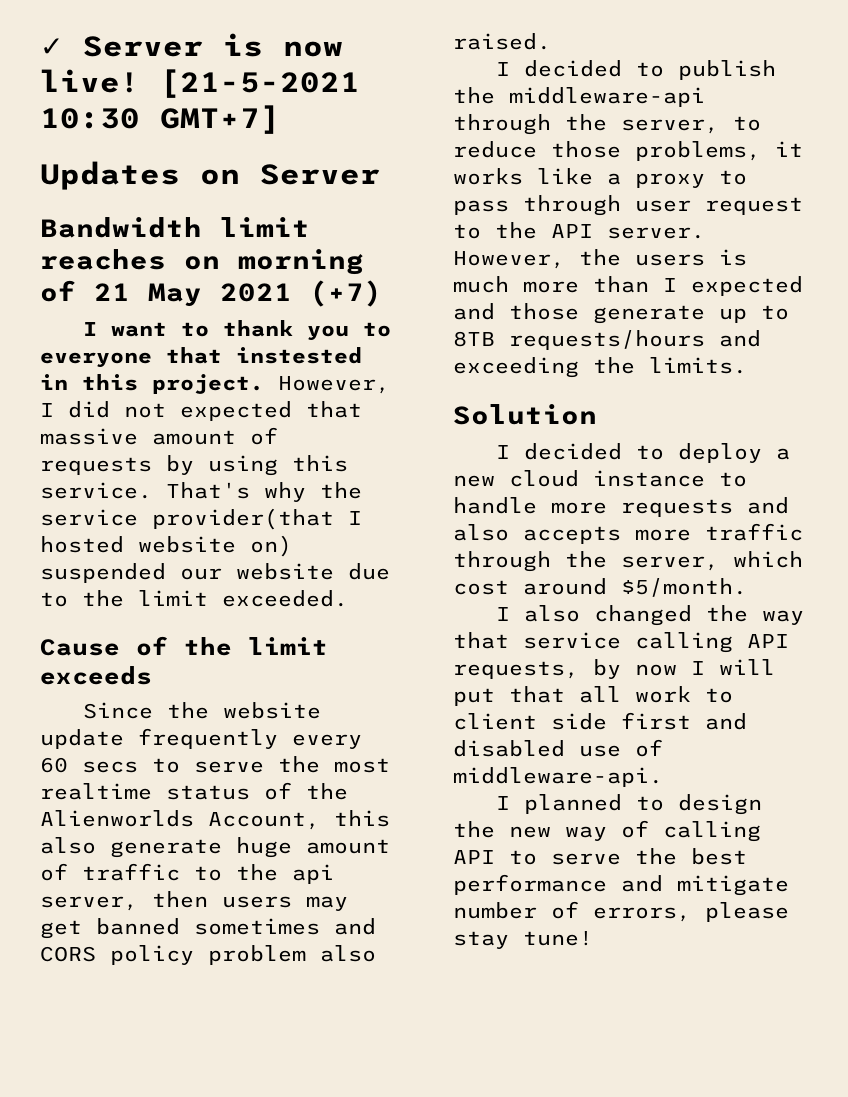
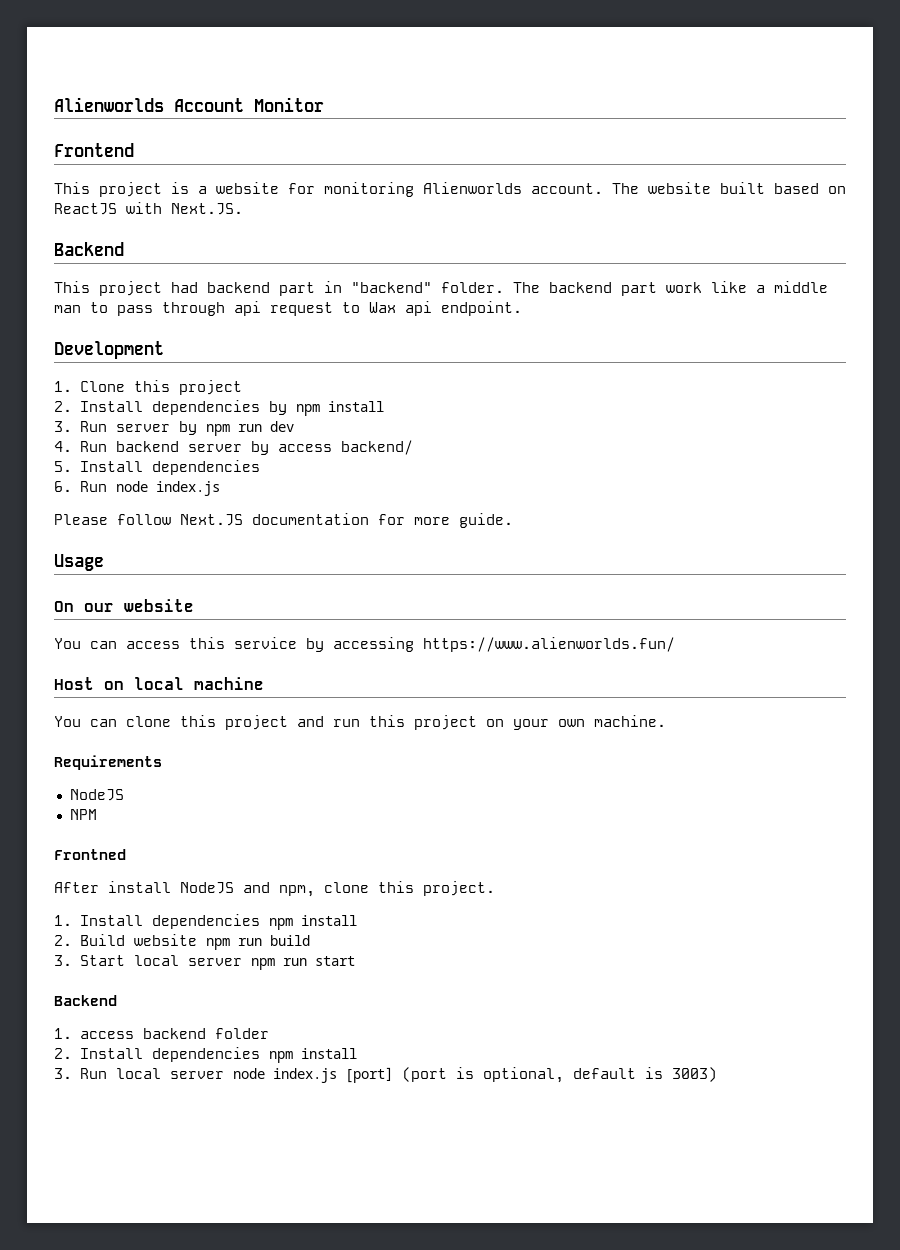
[40,33,343,57] [40,69,360,98] [40,105,280,134] [40,161,380,190] [40,217,310,238] [40,249,364,275] [40,280,382,307] [83,320,392,341] [40,347,362,368] [40,374,390,394] [40,401,362,421] [40,427,278,445] [40,455,348,476] [40,482,362,502] [40,508,362,530] [40,535,292,557] [40,563,390,583] [40,590,348,607] [40,636,328,656] [40,666,152,685] [83,702,322,719] [40,728,362,749] [40,756,390,773] [40,782,348,800] [40,810,390,830] [40,837,390,858] [40,863,334,884] [40,891,348,911] [40,918,376,939] [40,945,376,965] [453,33,551,50] [496,60,777,80] [453,87,705,107] [453,114,761,135] [453,141,803,161] [453,168,705,188] ✓ Server is now live! [21-5-2021 10:30 GMT+7] // Updates on Server // Bandwidth limit reaches on morning of 21 May 2021 (+7) // I want to thank you to everyone that instested in this project. However, I did not expected that massive amount of requests by using this service. That's why the service provider(that I hosted website on) suspended our website due to the limit exceeded. // Cause of the limit exceeds // Since the website update frequently every 60 secs to serve the most realtime status of the Alienworlds Account, this also generate huge amount of traffic to the api server, then users may get banned sometimes and CORS policy problem also raised. // I decided to publish the middleware-api through the server, to reduce those problems, it works like a proxy -> [54,97,324,112] [54,143,134,157] [54,182,846,197] [54,202,243,215] [54,242,124,256] [54,281,828,296] [54,305,81,313] Alienworlds Account Monitor // Frontend // This project is a website for monitoring Alienworlds account. The website built based on ReactJS with Next.JS. // Backend // This project had backend part in "backend" folder. The backend part work like a middle man
[635,200,691,212] user -> [234,301,261,316] api
[495,222,705,239] [453,249,747,269] [453,276,803,296] [453,303,789,324] [453,330,761,350] [453,357,747,378] [453,404,597,425] [496,443,791,463] [453,470,747,487] [453,497,789,517] [453,523,803,544] [453,551,803,572] [453,578,747,597] [496,605,805,626] [453,632,789,653] [453,659,775,679] [453,686,733,706] [453,712,747,730] [453,739,663,757] [453,767,663,787] [496,794,763,815] [453,820,761,842] [453,848,747,865] [453,874,789,896] [453,901,789,922] [453,931,593,949] the API server. However, the users is much more than I expected and those generate up to 8TB requests/hours and exceeding the limits. // Solution // I decided to deploy a new cloud instance to handle more requests and also accepts more traffic through the server, which cost around $5/month. // I also changed the way that service calling API requests, by now I will put that all work to client side first and disabled use of middleware-api. // I planned to design the new way of calling API to serve the best performance and mitigate number of errors, please stay tune! -> [369,301,522,316] [54,341,164,359] [54,380,242,395] [54,400,384,416] [54,421,294,436] [54,440,413,455] [54,460,260,475] [54,481,220,496] [54,513,513,528] [54,554,104,571] [54,599,194,612] [54,637,675,652] [54,677,264,690] [54,715,666,730] [54,755,162,770] [69,789,124,801] [69,809,97,820] [54,849,126,860] [54,881,495,897] [54,914,357,930] [54,934,310,950] [54,955,355,970] [54,995,117,1006] [54,1028,269,1039] [54,1047,357,1063] [54,1067,717,1083] Wax api endpoint. // Development // 1. Clone this project // 2. Install dependencies by npm install // 3. Run server by npm run dev // 4. Run backend server by access backend/ // 5. Install dependencies // 6. Run node index.js // Please follow Next.JS documentation for more guide. // Usage // On our website // You can access this service by accessing https://www.alienworlds.fun/ // Host on local machine // You can clone this project and run this project on your own machine. // Requirements // NodeJS // NPM // Frontned // After install NodeJS and npm, clone this project. // 1. Install dependencies npm install // 2. Build website npm run build // 3. Start local server npm run start // Backend // 1. access backend folder // 2. Install dependencies npm install // 3. Run local server node index.js [port] (port is optional, default is 3003)

